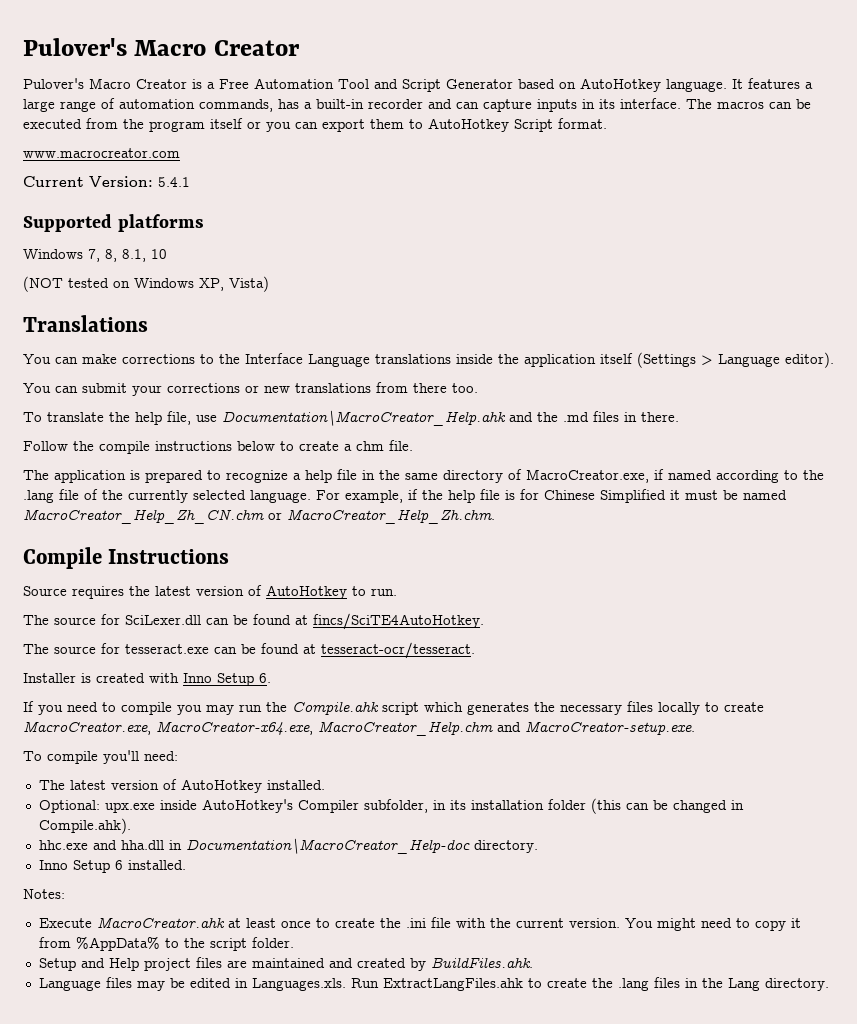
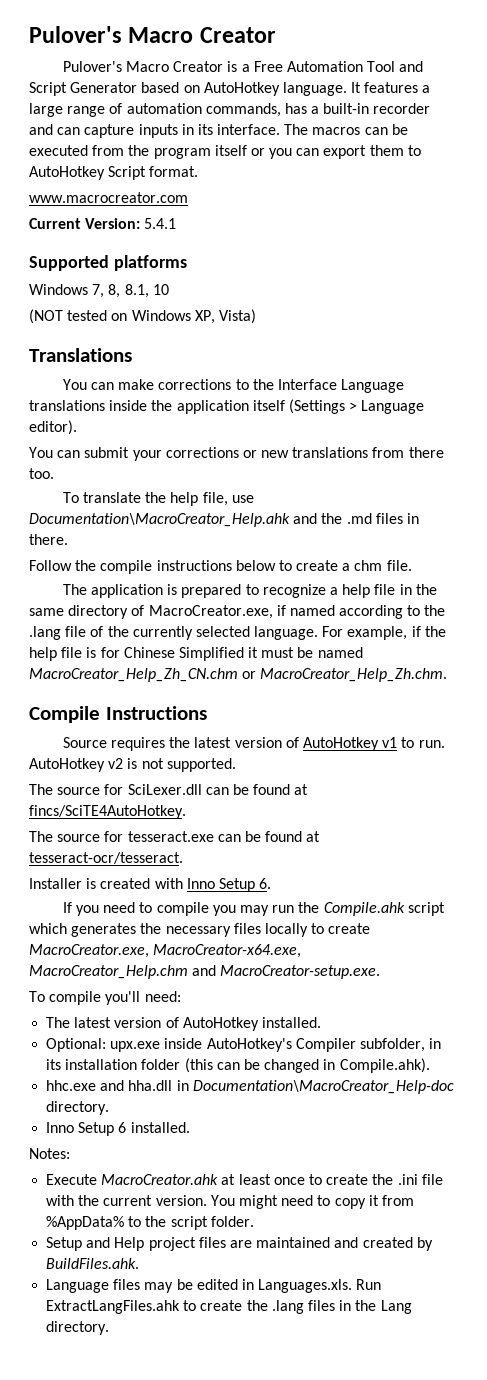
(347, 592) none -> [382,737,398,748] v1
(397, 592) none -> [29,758,236,772] AutoHotkey v2 is not supported.

